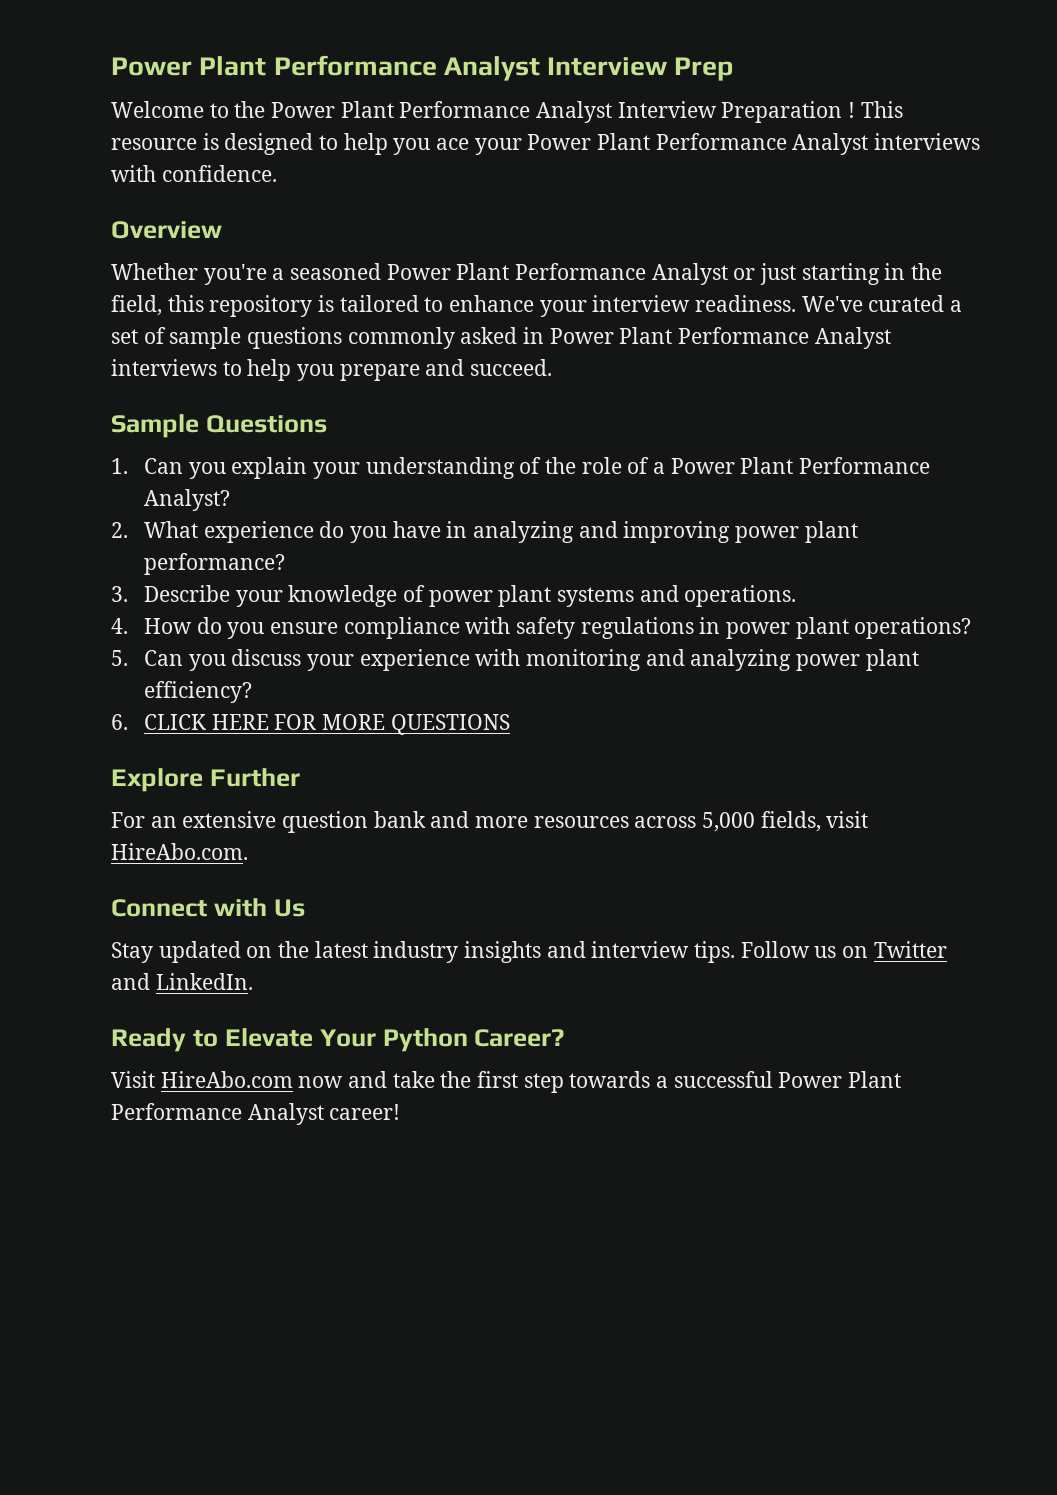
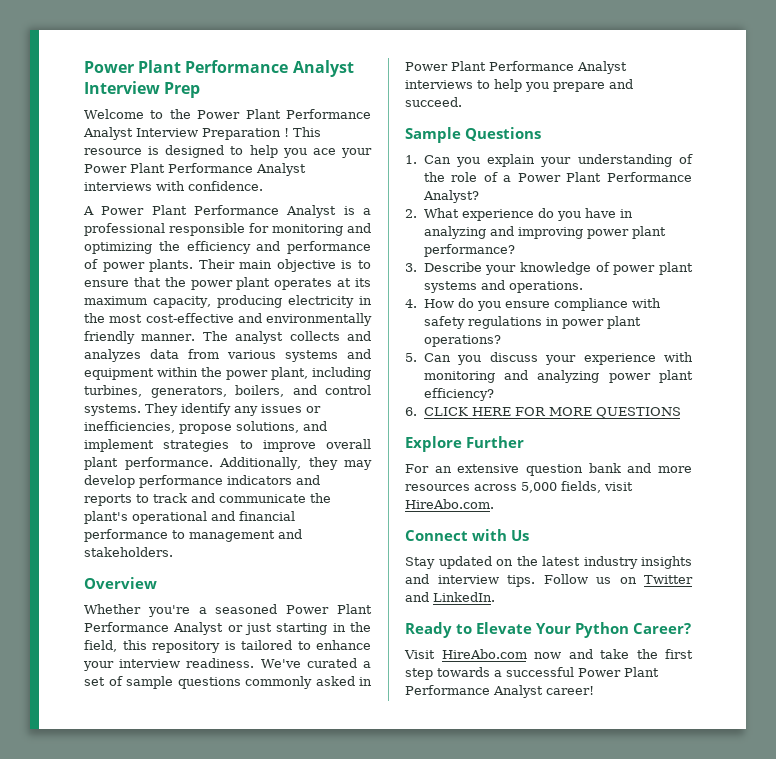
(277, 173) none -> [83,205,371,218] [84,223,371,236] [84,241,371,254] [84,259,371,272] [84,277,371,290] [84,295,372,308] [84,313,372,326] [84,331,371,344] [84,349,371,362] [84,367,371,380] [84,385,371,398] [84,403,321,416] [84,421,327,434] [84,439,371,452] [84,457,372,470] [84,475,320,488] [84,493,331,506] [84,511,295,524] [84,529,302,542] [84,547,173,557] // A Power Plant Performance Analyst is a professional responsible for monitoring and optimizing the efficiency and performance of power plants. Their main objective is to ensure that the power plant operates at its maximum capacity, producing electricity in the most cost-effective and environmentally friendly manner. The analyst collects and analyzes data from various systems and equipment within the power plant, including turbines, generators, boilers, and control systems. They identify any issues or inefficiencies, propose solutions, and implement strategies to improve overall plant performance. Additionally, they may develop performance indicators and reports to track and communicate the plant's operational and financial performance to management and stakeholders.

